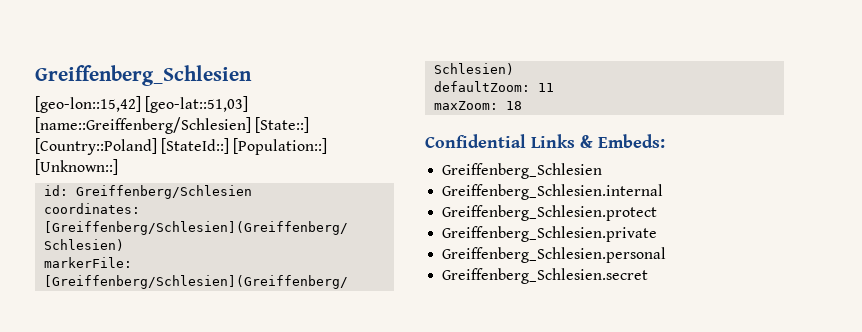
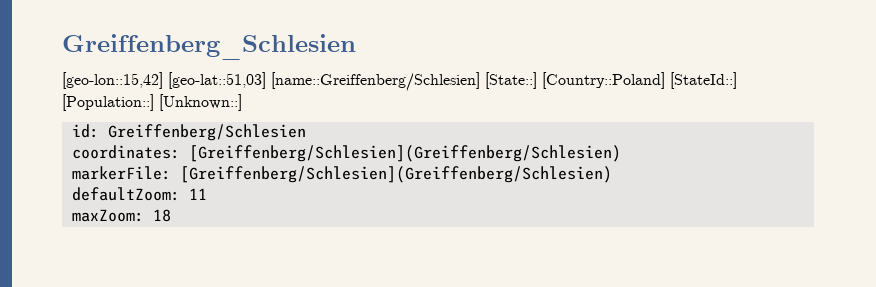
[425,134,665,148] [442,163,603,179] [442,184,664,200] [442,205,658,221] [442,226,658,242] [442,247,667,263] [442,268,649,284] // Confidential Links & Embeds: // Greiffenberg_Schlesien // Greiffenberg_Schlesien.internal // Greiffenberg_Schlesien.protect // Greiffenberg_Schlesien.private // Greiffenberg_Schlesien.personal // Greiffenberg_Schlesien.secret -> (171, 215) none

